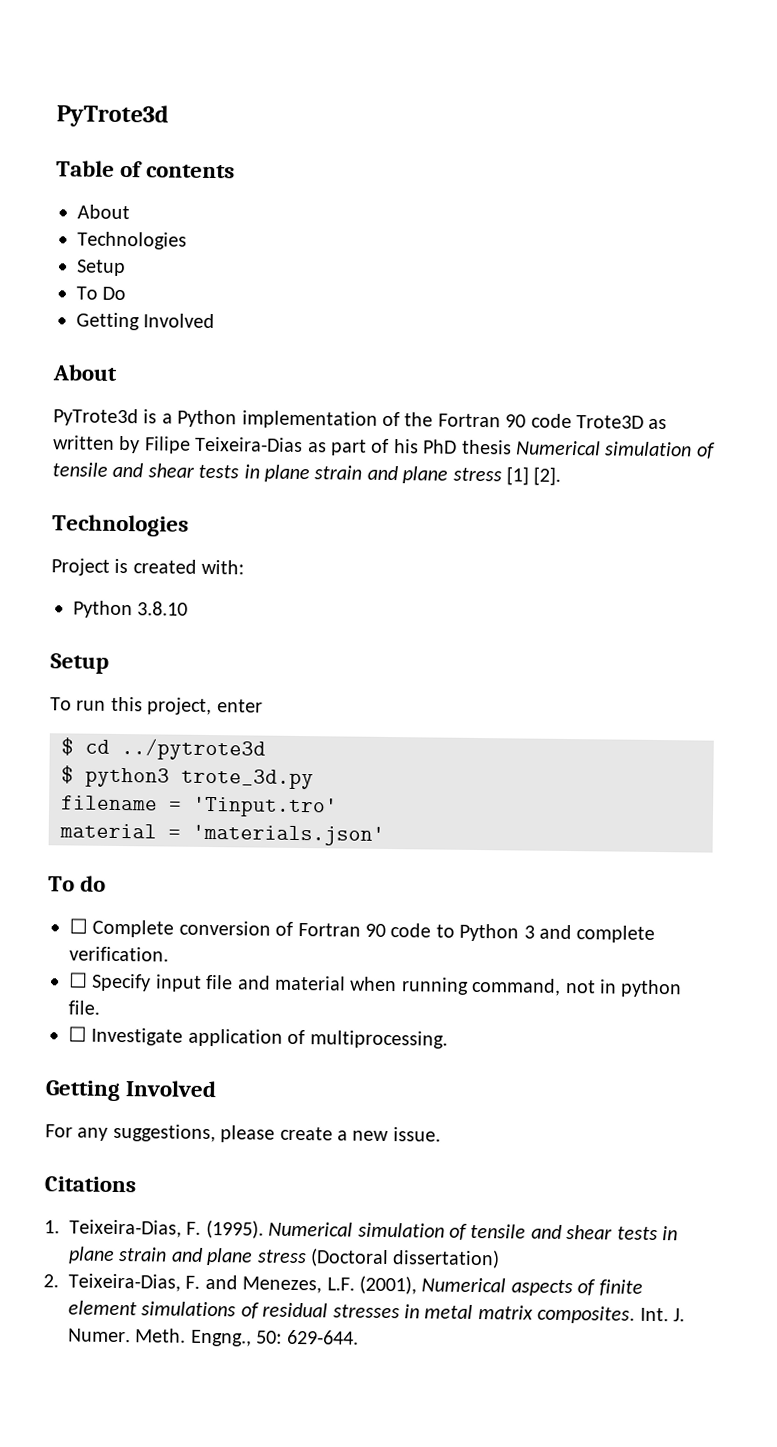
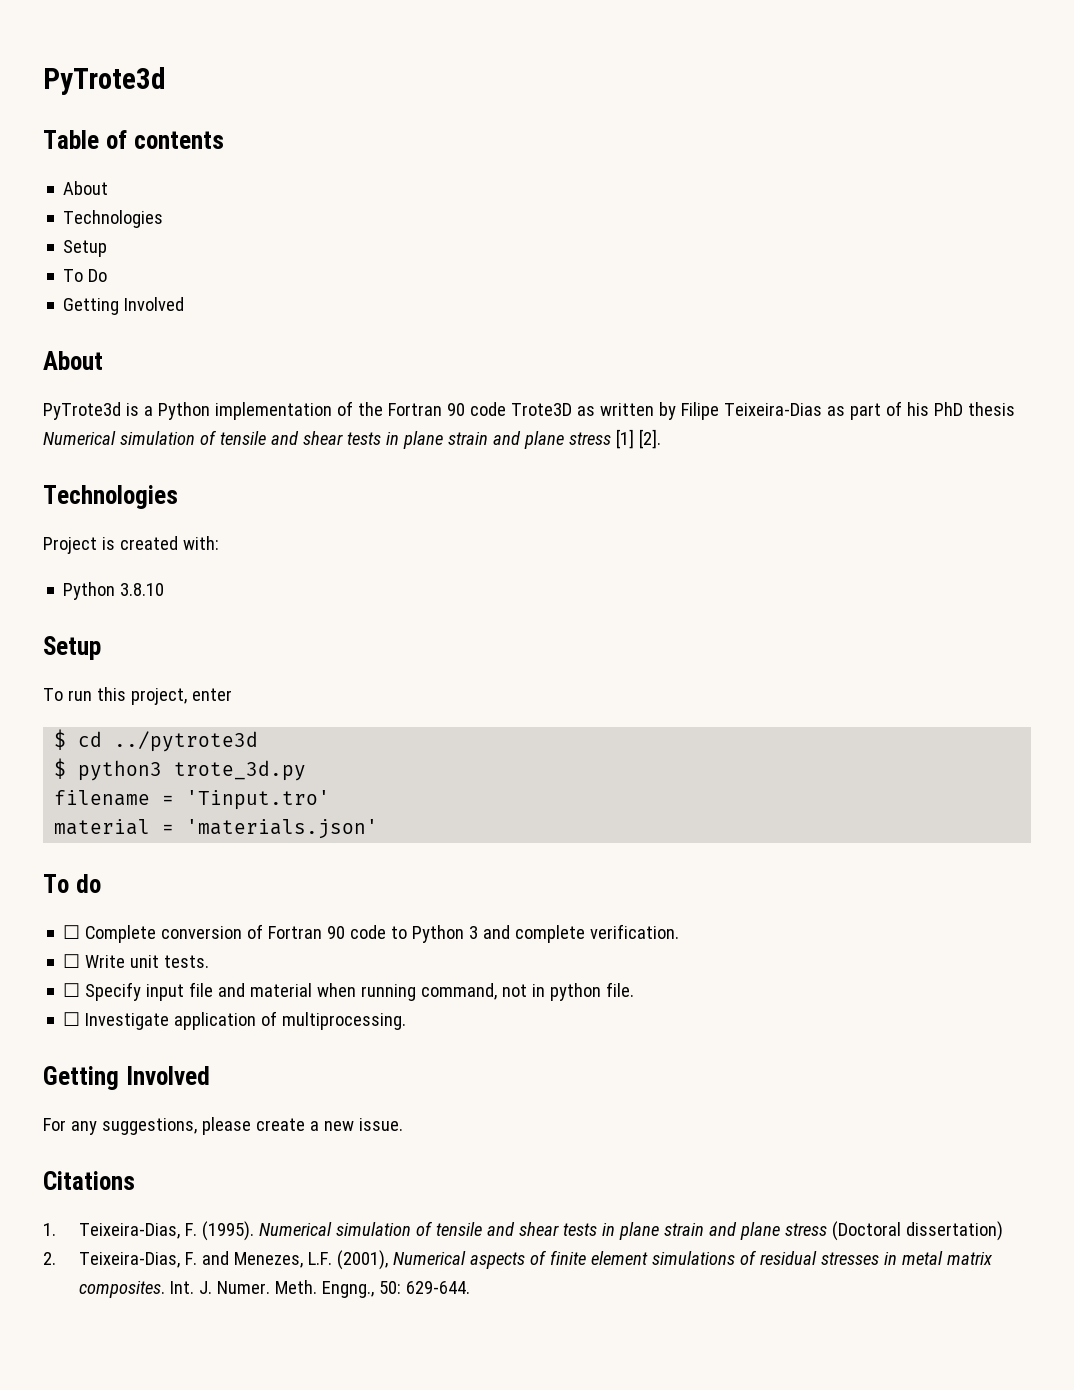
(169, 954) none -> [63,954,210,968] // ☐ Write unit tests.

